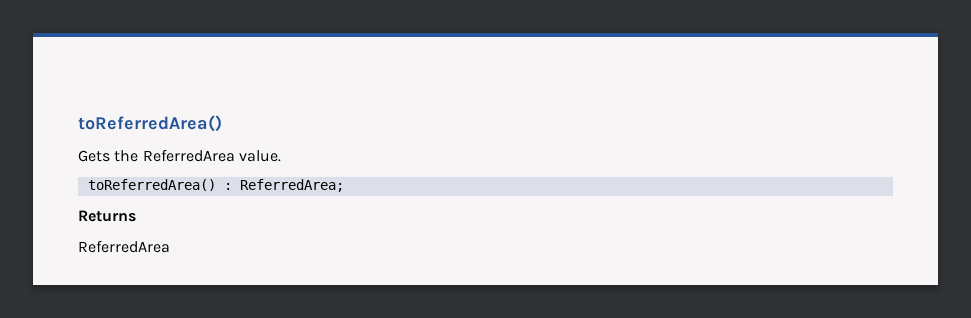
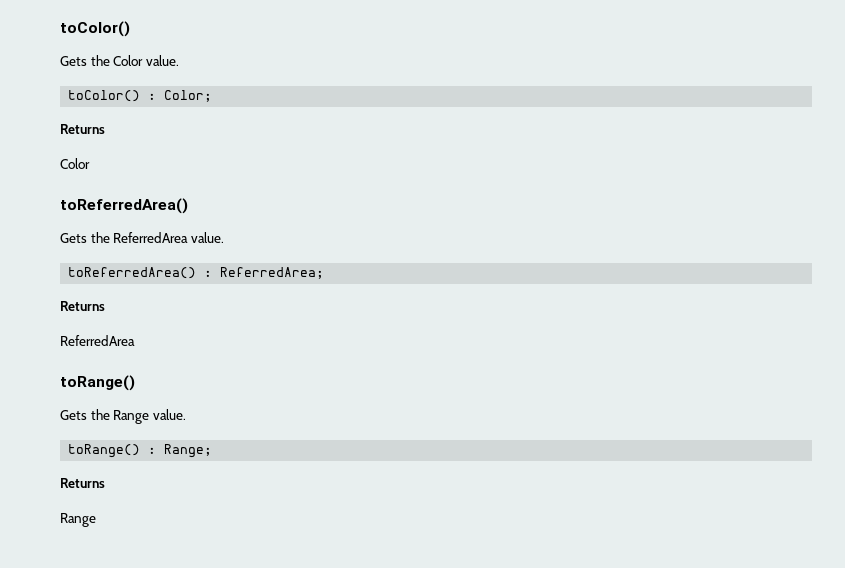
(78, 123) none -> [60,21,130,37] [60,55,179,66] [68,90,213,102] [60,124,105,134] [60,158,90,169] toColor() // Gets the Color value. // toColor() : Color; // Returns // Color //
(170, 246) none -> [60,375,135,391] [60,409,186,424] [68,444,213,458] [60,478,105,488] [60,513,96,527] // toRange() // Gets the Range value. // toRange() : Range; // Returns // Range

